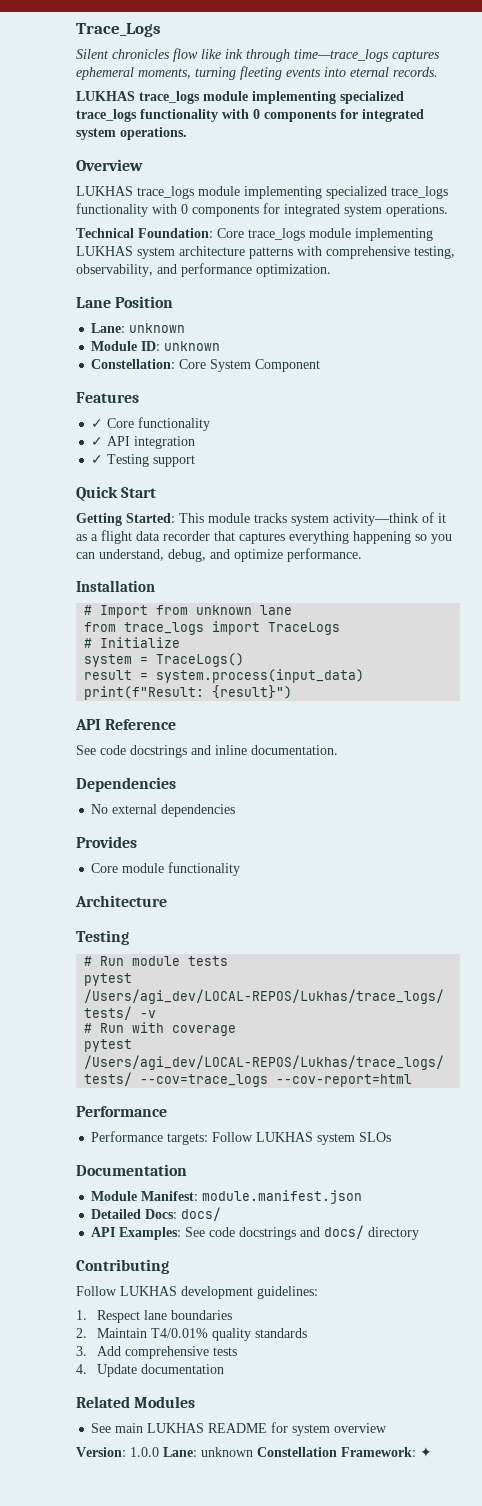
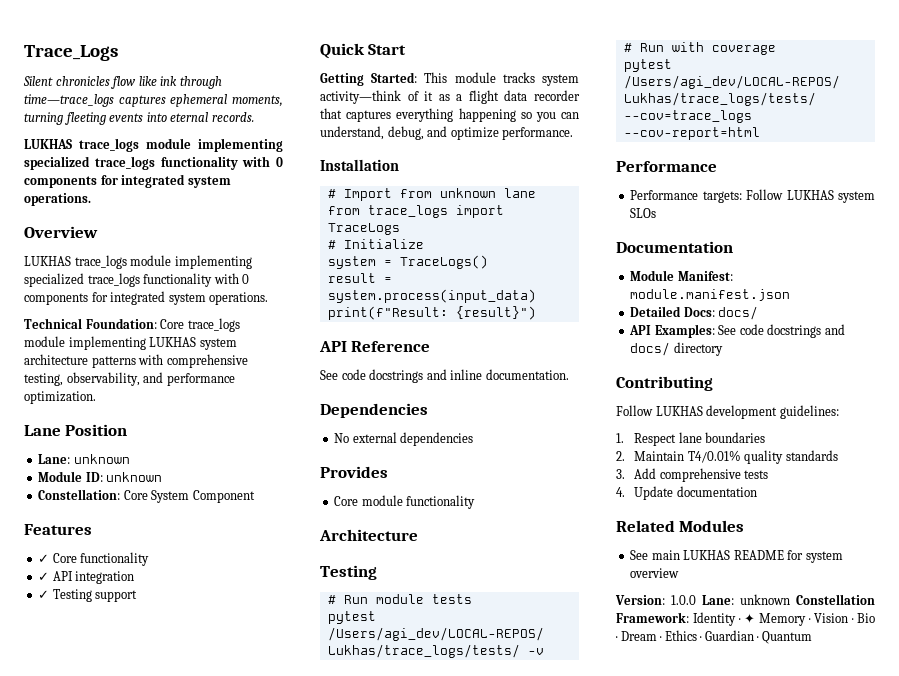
[420,1446,432,1458] ✦ -> [693,612,875,626] [616,630,812,644] Identity · ✦ Memory · Vision · Bio · Dream · Ethics · Guardian · Quantum

